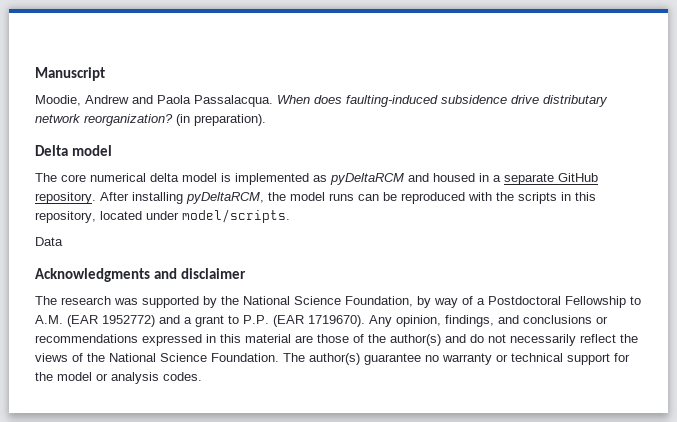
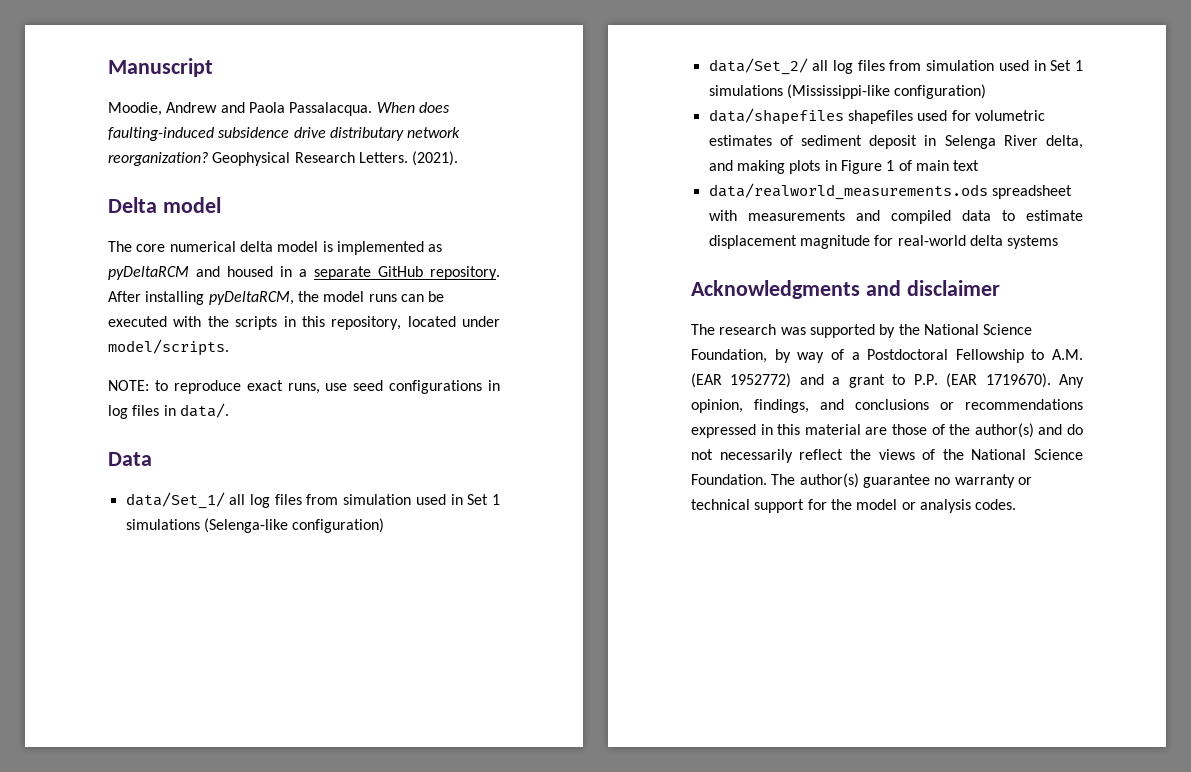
[176,114,266,126] (in preparation). -> [212,151,459,166] Geophysical Research Letters. (2021).
[401,192,465,204] reproduced -> [108,316,167,327] executed
[35,237,63,246] Data -> [108,380,500,394] [108,403,229,419] [108,452,152,466] [125,492,500,509] [125,518,385,533] [708,58,1083,75] [708,84,987,99] [708,108,1045,125] [708,135,1083,149] [708,160,980,174] [708,183,1072,200] [708,210,1083,224] [708,235,1059,249] NOTE: to reproduce exact runs, use seed configurations in log files in data/. // Data // data/Set_1/ all log files from simulation used in Set 1 simulations (Selenga-like configuration) // data/Set_2/ all log files from simulation used in Set 1 simulations (Mississippi-like configuration) // data/shapefiles shapefiles used for volumetric estimates of sediment deposit in Selenga River delta, and making plots in Figure 1 of main text // data/realworld_measurements.ods spreadsheet with measurements and compiled data to estimate displacement magnitude for real-world delta systems

